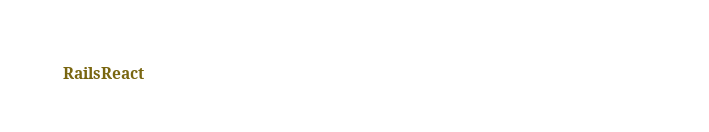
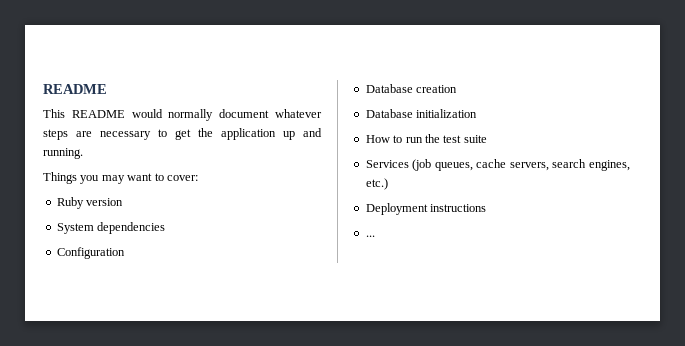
[63,67,144,79] RailsReact -> [43,84,107,94] [43,109,322,121] [43,128,322,140] [43,148,83,159] [43,172,198,184] [56,197,124,209] [56,222,166,234] [56,247,125,259] [365,84,458,93] [365,109,478,118] [365,134,487,143] [365,159,630,171] [365,178,388,190] [365,203,487,215] [365,235,375,237] README // This README would normally document whatever steps are necessary to get the application up and running. // Things you may want to cover: // Ruby version // System dependencies // Configuration // Database creation // Database initialization // How to run the test suite // Services (job queues, cache servers, search engines, etc.) // Deployment instructions // ...

